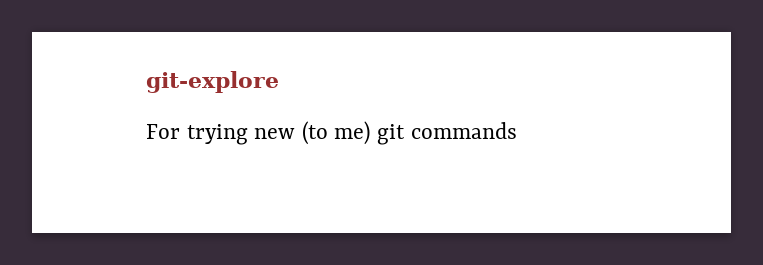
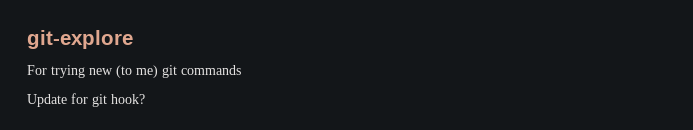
(517, 130) none -> [27,93,145,107] // Update for git hook?

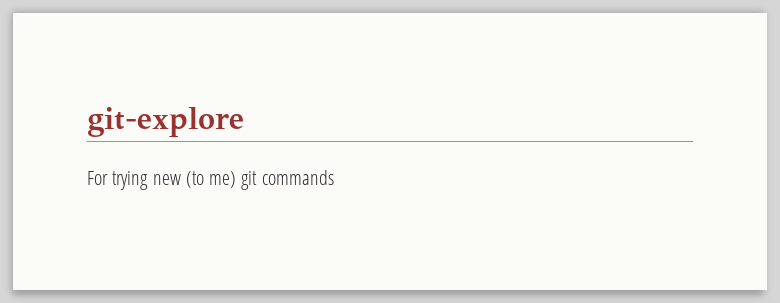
[27,93,145,107] // Update for git hook? -> (334, 177) none

